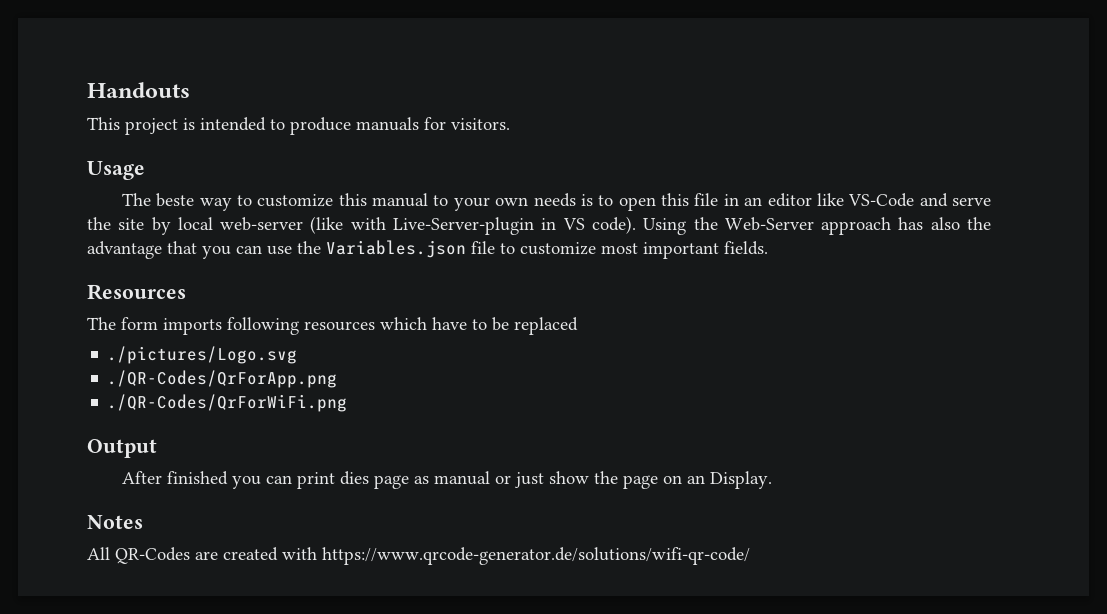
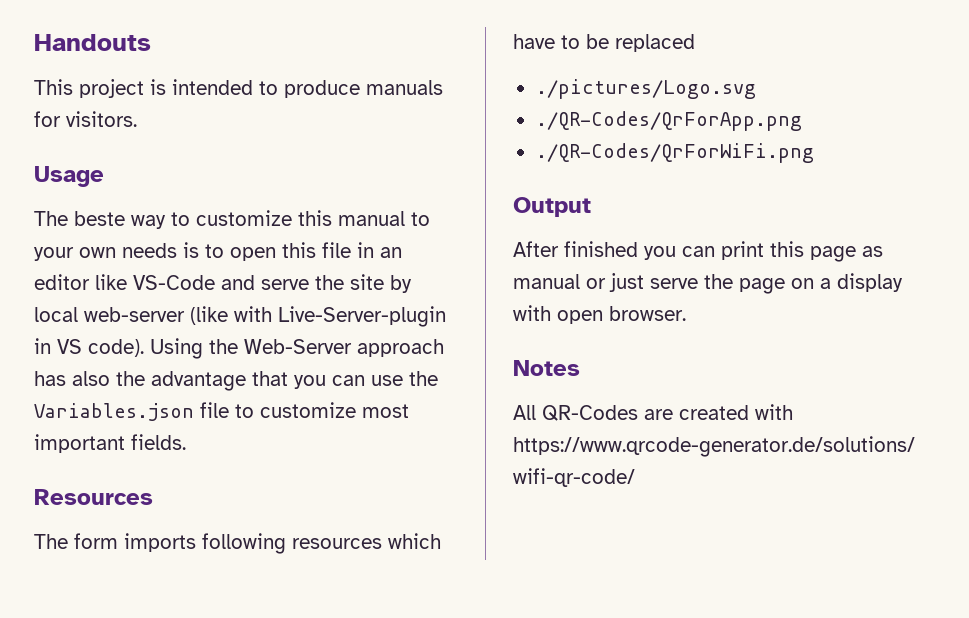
[339,471,369,485] dies -> [770,241,804,257] this
[548,471,589,484] show -> [650,278,698,289] serve
[686,471,772,489] an Display. -> [820,273,903,292] [513,305,686,324] a display with open browser.

